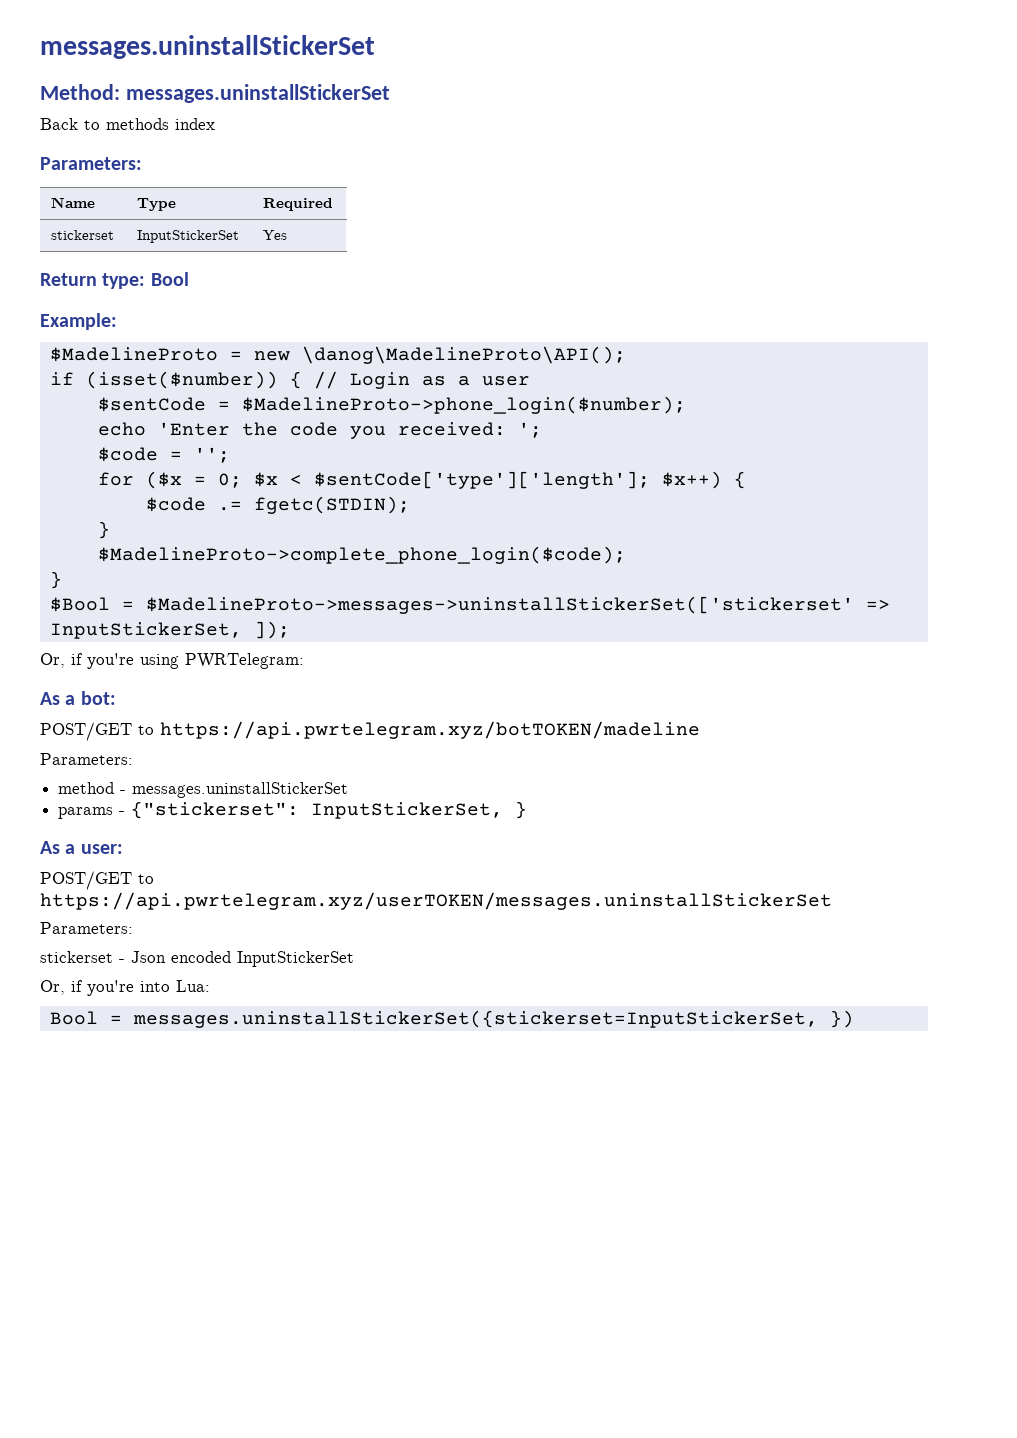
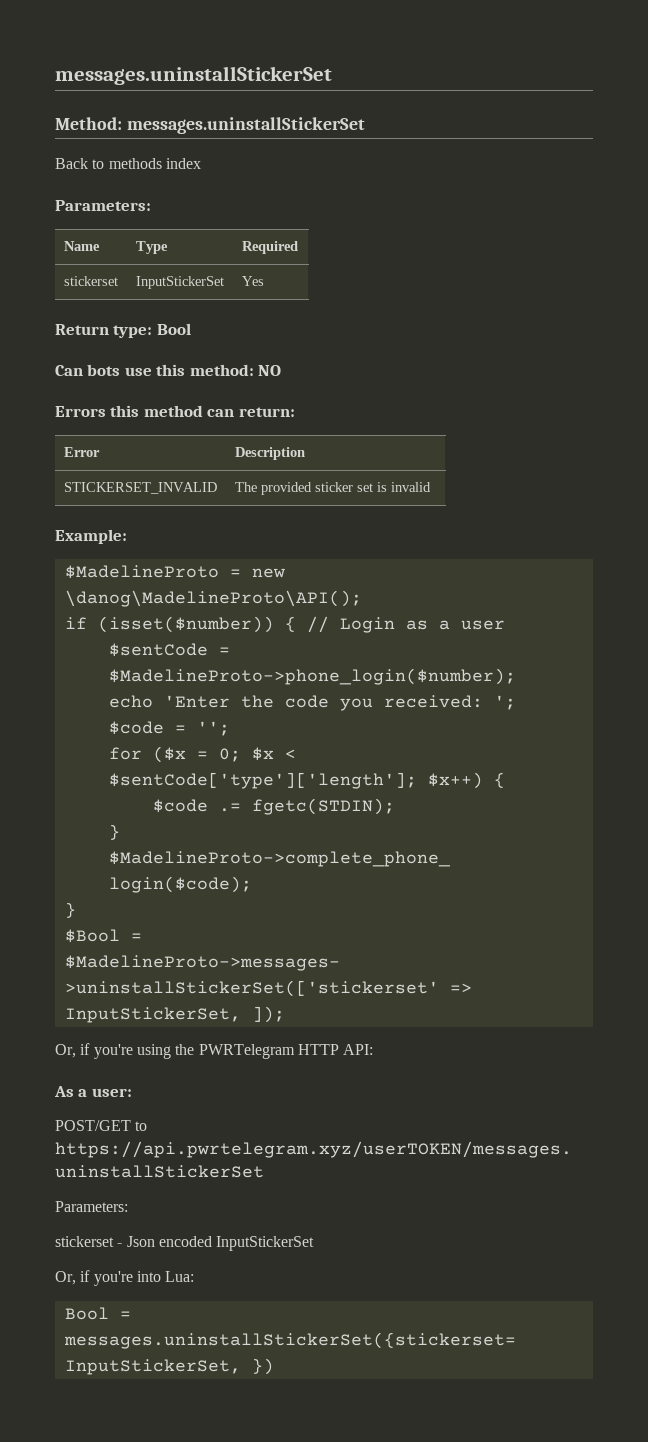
(189, 279) none -> [55,364,282,376] [55,405,295,417] [63,447,100,457] [234,447,305,460] [63,482,217,494] [234,482,431,495] // Can bots use this method: NO // Errors this method can return: // Error | Description // STICKERSET_INVALID | The provided sticker set is invalid
[185,653,304,669] [40,691,116,705] [40,721,700,741] [40,753,133,765] [58,782,349,798] [58,801,528,819] PWRTelegram: // As a bot: // POST/GET to https://api.pwrtelegram.xyz/botTOKEN/madeline // Parameters: // method - messages.uninstallStickerSet // params - {"stickerset": InputStickerSet, } -> [175,1044,374,1059] the PWRTelegram HTTP API:

